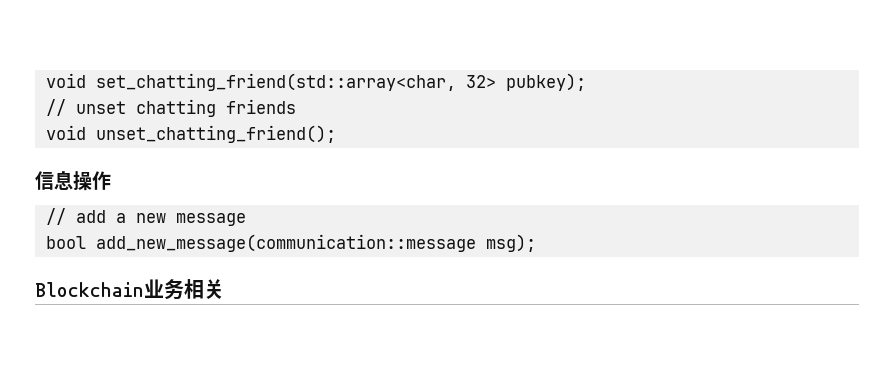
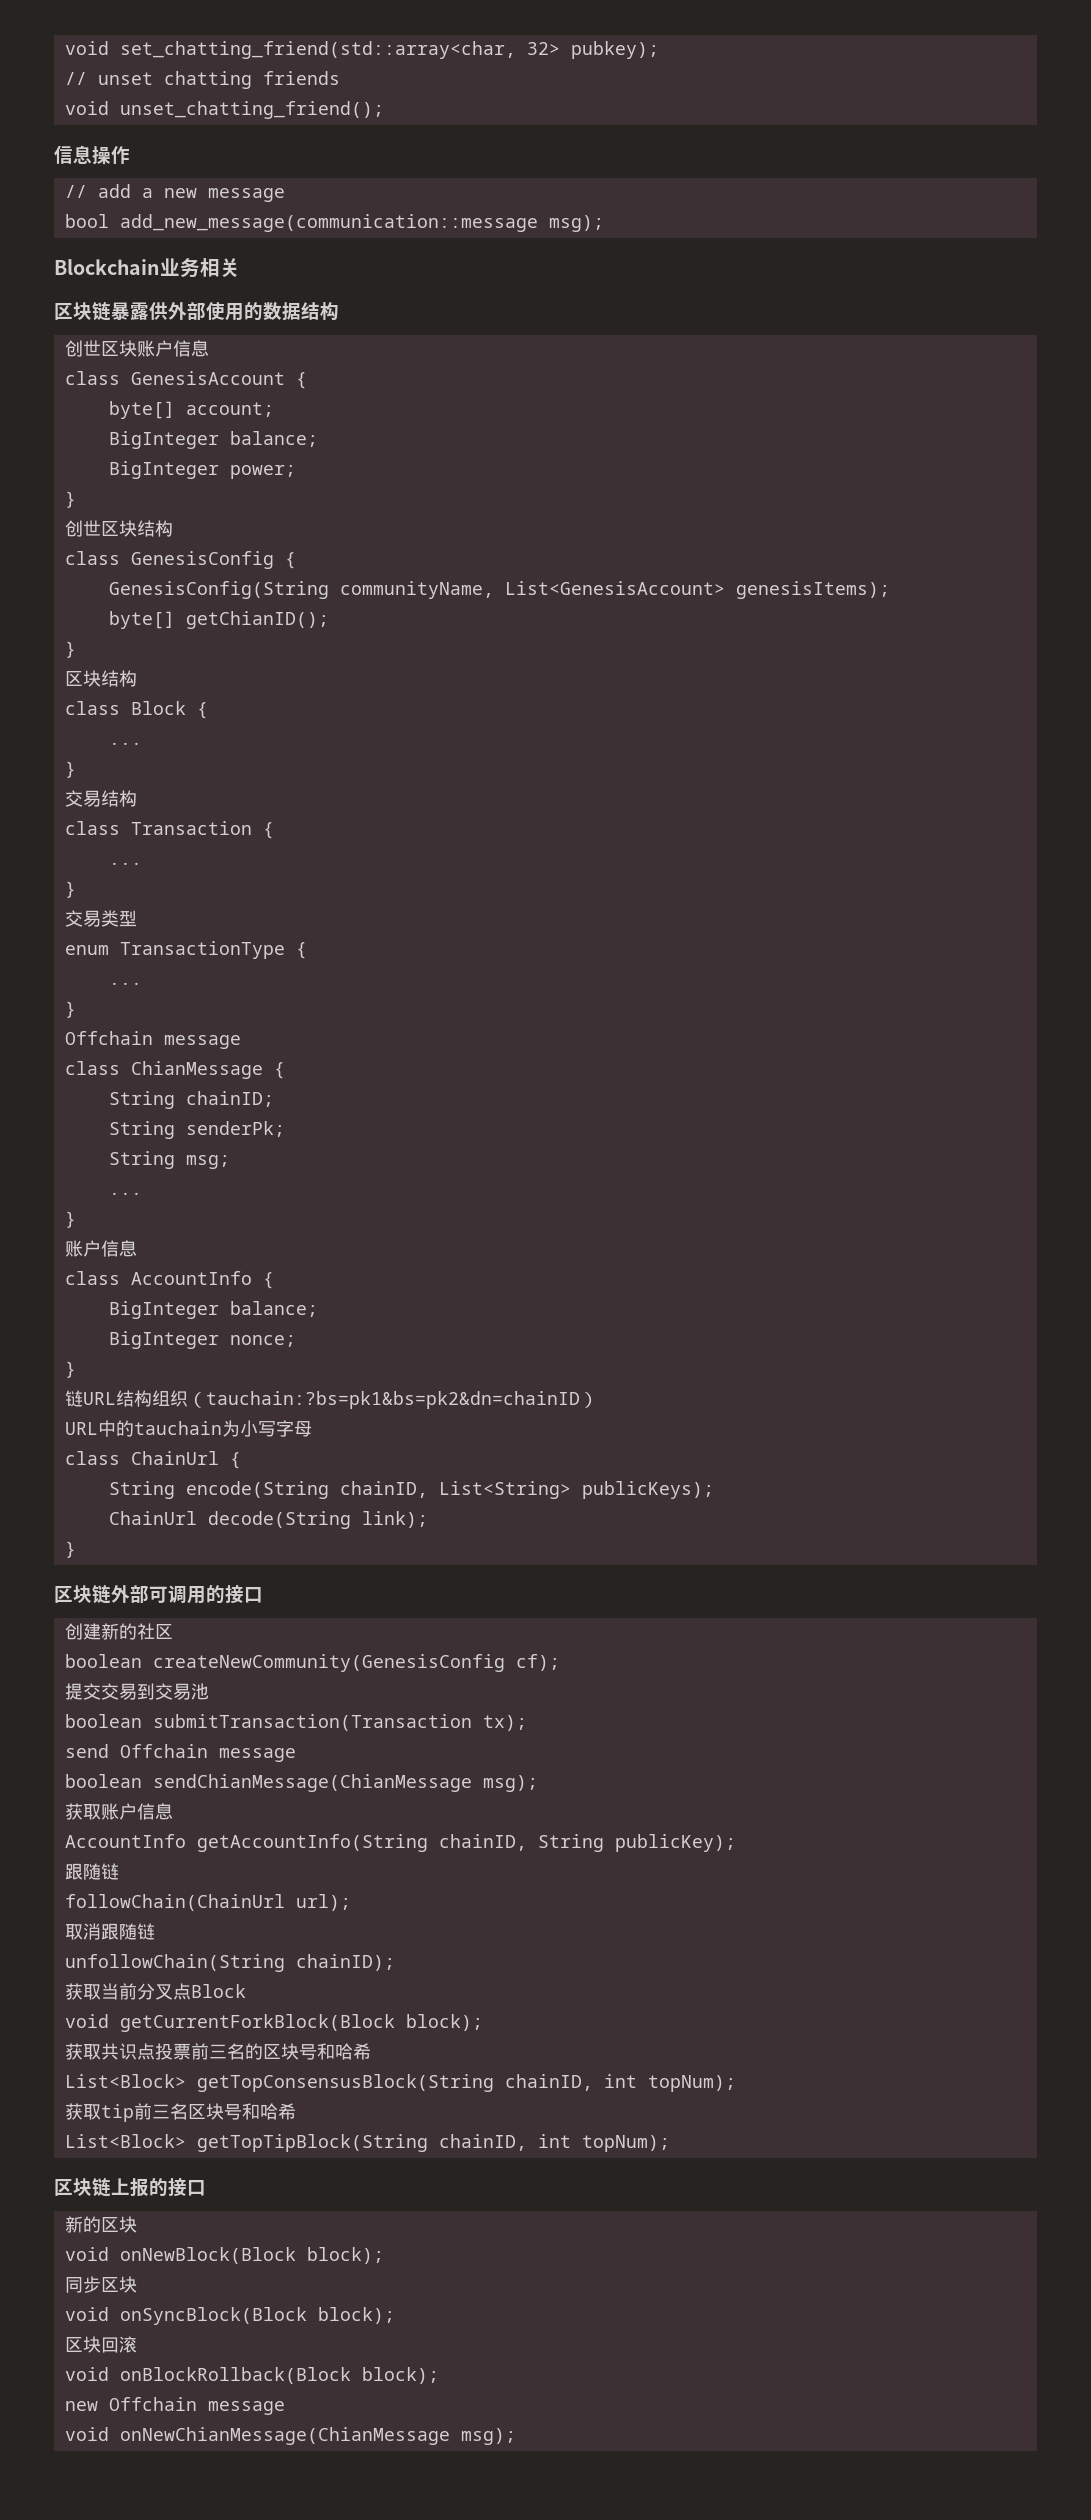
(224, 289) none -> [54,302,339,321] [64,340,209,357] [64,371,307,389] [108,401,274,419] [108,431,318,449] [108,461,296,479] [64,491,76,508] [64,520,173,537] [64,551,296,569] [108,581,890,599] [108,611,329,629] [64,641,76,658] [64,670,137,687] [64,701,208,719] [108,742,142,745] [64,761,76,778] [64,790,137,807] [64,821,274,839] [108,862,142,865] [64,881,76,898] [64,910,137,927] [64,941,307,959] [108,982,142,985] [64,1001,76,1018] [64,1031,241,1049] [64,1061,285,1079] [108,1091,274,1109] [108,1121,285,1139] [108,1151,230,1169] [108,1192,142,1195] [64,1211,76,1228] [64,1240,137,1257] [64,1271,274,1289] [108,1301,318,1319] [108,1331,296,1349] [64,1361,76,1378] [64,1390,598,1409] [64,1420,312,1437] [64,1451,241,1469] [108,1481,714,1499] [108,1511,428,1529] [64,1541,76,1558] [54,1585,263,1604] [64,1623,173,1640] [64,1654,560,1672] [64,1683,209,1700] [64,1714,527,1731] [64,1744,296,1762] [64,1774,538,1792] [64,1803,173,1820] [64,1834,736,1852] [64,1863,119,1880] [64,1894,351,1911] [64,1923,155,1940] [64,1954,395,1972] [64,1983,246,2000] [64,2014,483,2032] [64,2043,371,2060] [64,2074,736,2092] [64,2103,296,2122] [64,2134,670,2152] [54,2178,206,2197] [64,2216,137,2233] [64,2247,384,2264] [64,2276,137,2293] [64,2307,395,2325] [64,2336,137,2353] [64,2367,439,2384] [64,2397,285,2415] [64,2427,516,2445] // 区块链暴露供外部使用的数据结构 // 创世区块账户信息 // class GenesisAccount { // byte[] account; // BigInteger balance; // BigInteger power; // } // 创世区块结构 // class GenesisConfig { // GenesisConfig(String communityName, List<GenesisAccount> genesisItems); // byte[] getChianID(); // } // 区块结构 // class Block { // ... // } // 交易结构 // class Transaction { // ... // } // 交易类型 // enum TransactionType { // ... // } // Offchain message // class ChianMessage { // String chainID; // String senderPk; // String msg; // ... // } // 账户信息 // class AccountInfo { // BigInteger balance; // BigInteger nonce; // } // 链URL结构组织（tauchain:?bs=pk1&bs=pk2&dn=chainID） // URL中的tauchain为小写字母 // class ChainUrl { // String encode(String chainID, List<String> publicKeys); // ChainUrl decode(String link); // } // 区块链外部可调用的接口 // 创建新的社区 // boolean createNewCommunity(GenesisConfig cf); // 提交交易到交易池 // boolean submitTransaction(Transaction tx); // send Offchain message // boolean sendChianMessage(ChianMessage msg); // 获取账户信息 // AccountInfo getAccountInfo(String chainID, String publicKey); // 跟随链 // followChain(ChainUrl url); // 取消跟随链 // unfollowChain(String chainID); // 获取当前分叉点Block // void getCurrentForkBlock(Block block); // 获取共识点投票前三名的区块号和哈希 // List<Block> getTopConsensusBlock(String chainID, int topNum); // 获取tip前三名区块号和哈希 // List<Block> getTopTipBlock(String chainID, int topNum); // 区块链上报的接口 // 新的区块 // void onNewBlock(Block block); // 同步区块 // void onSyncBlock(Block block); // 区块回滚 // void onBlockRollback(Block block); // new Offchain message // void onNewChianMessage(ChianMessage msg);

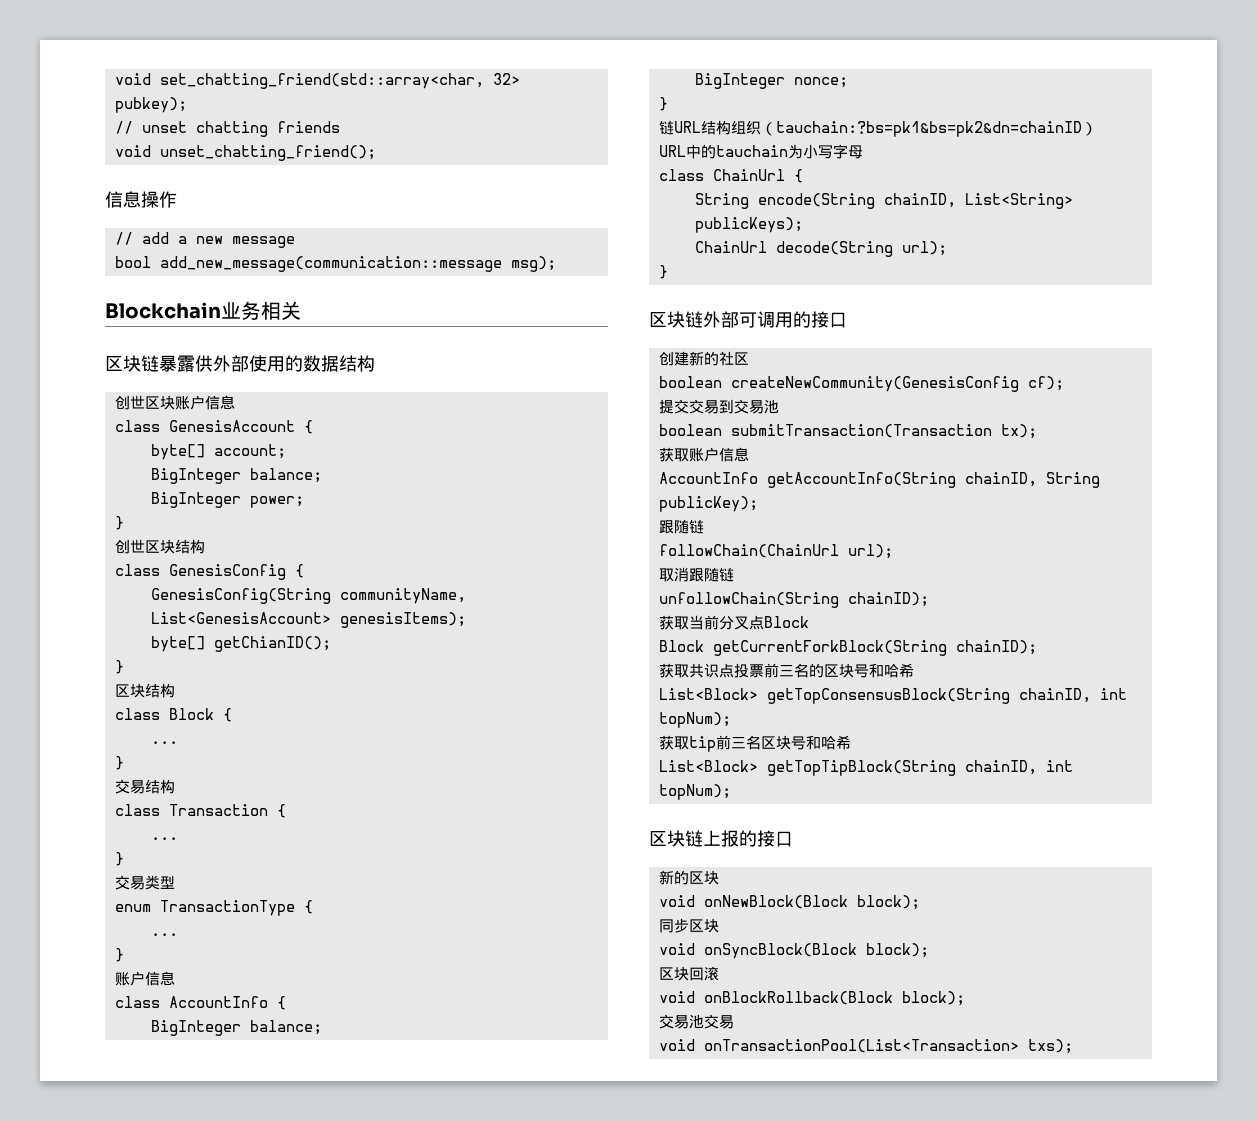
[64,1031,241,1049] [64,1061,285,1079] [108,1091,274,1109] [108,1121,285,1139] [108,1151,230,1169] [108,1192,142,1195] [64,1211,76,1228] // Offchain message // class ChianMessage { // String chainID; // String senderPk; // String msg; // ... // } -> (125, 955) none
[361,1511,428,1528] link); -> [902,241,948,256] url);
[64,1744,296,1762] [64,1774,538,1792] // send Offchain message // boolean sendChianMessage(ChianMessage msg); -> (1038, 431) none
[64,2014,483,2032] void getCurrentForkBlock(Block block); -> [659,640,1038,656] Block getCurrentForkBlock(String chainID);
[64,2397,285,2415] [64,2427,516,2445] new Offchain message // void onNewChianMessage(ChianMessage msg); -> [659,1014,735,1029] [659,1039,1074,1054] 交易池交易 // void onTransactionPool(List<Transaction> txs);

